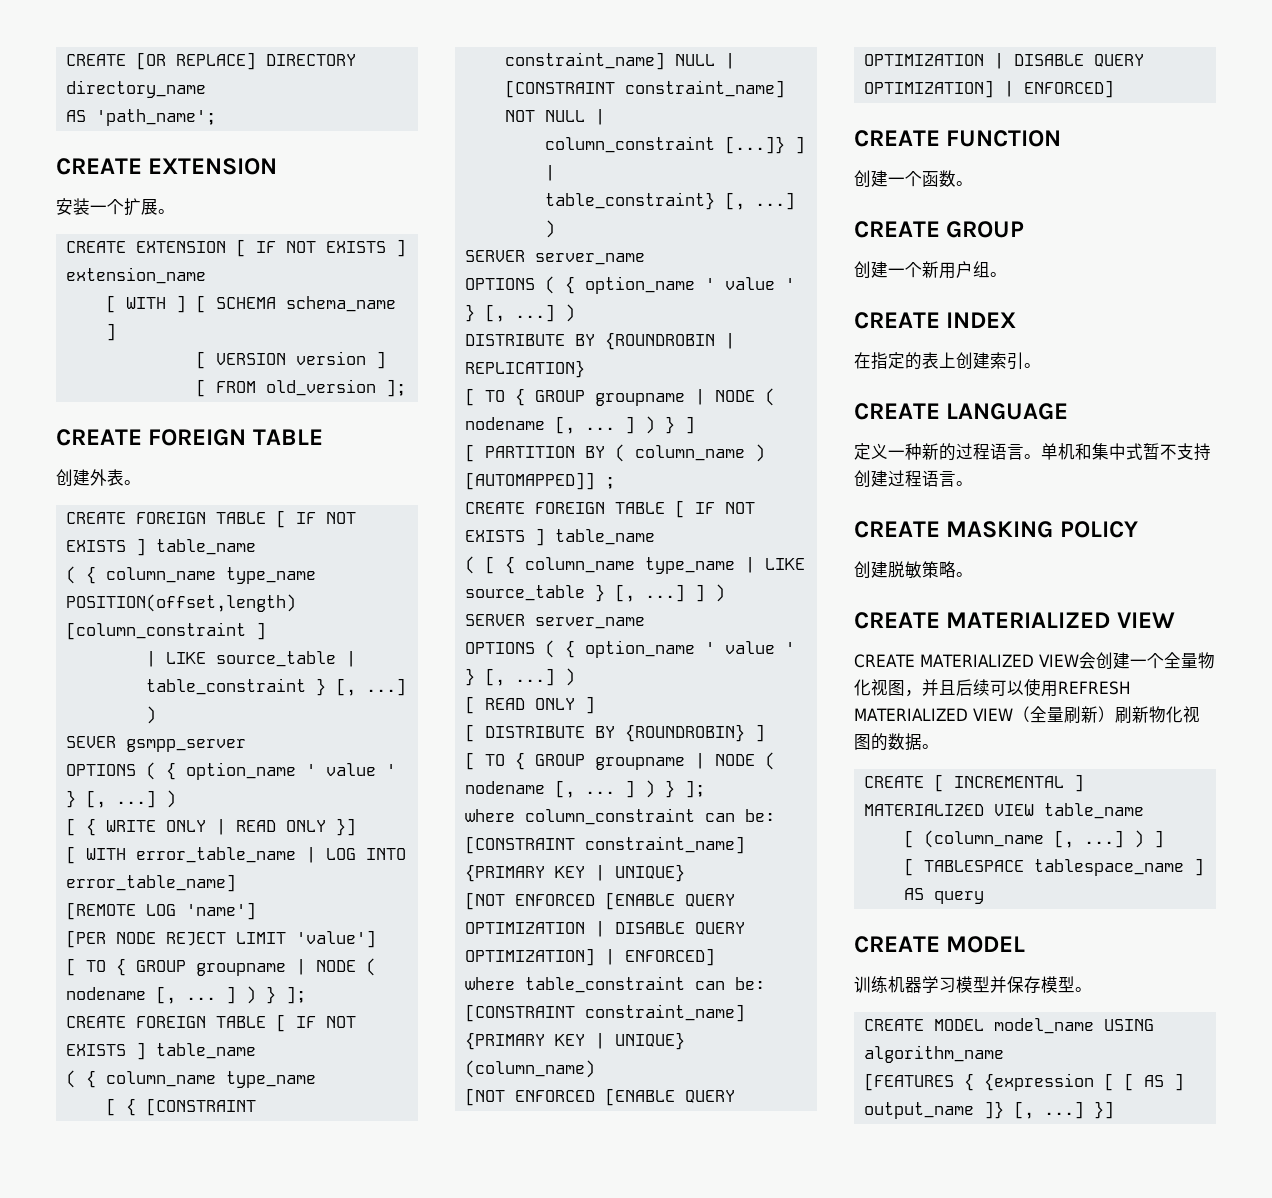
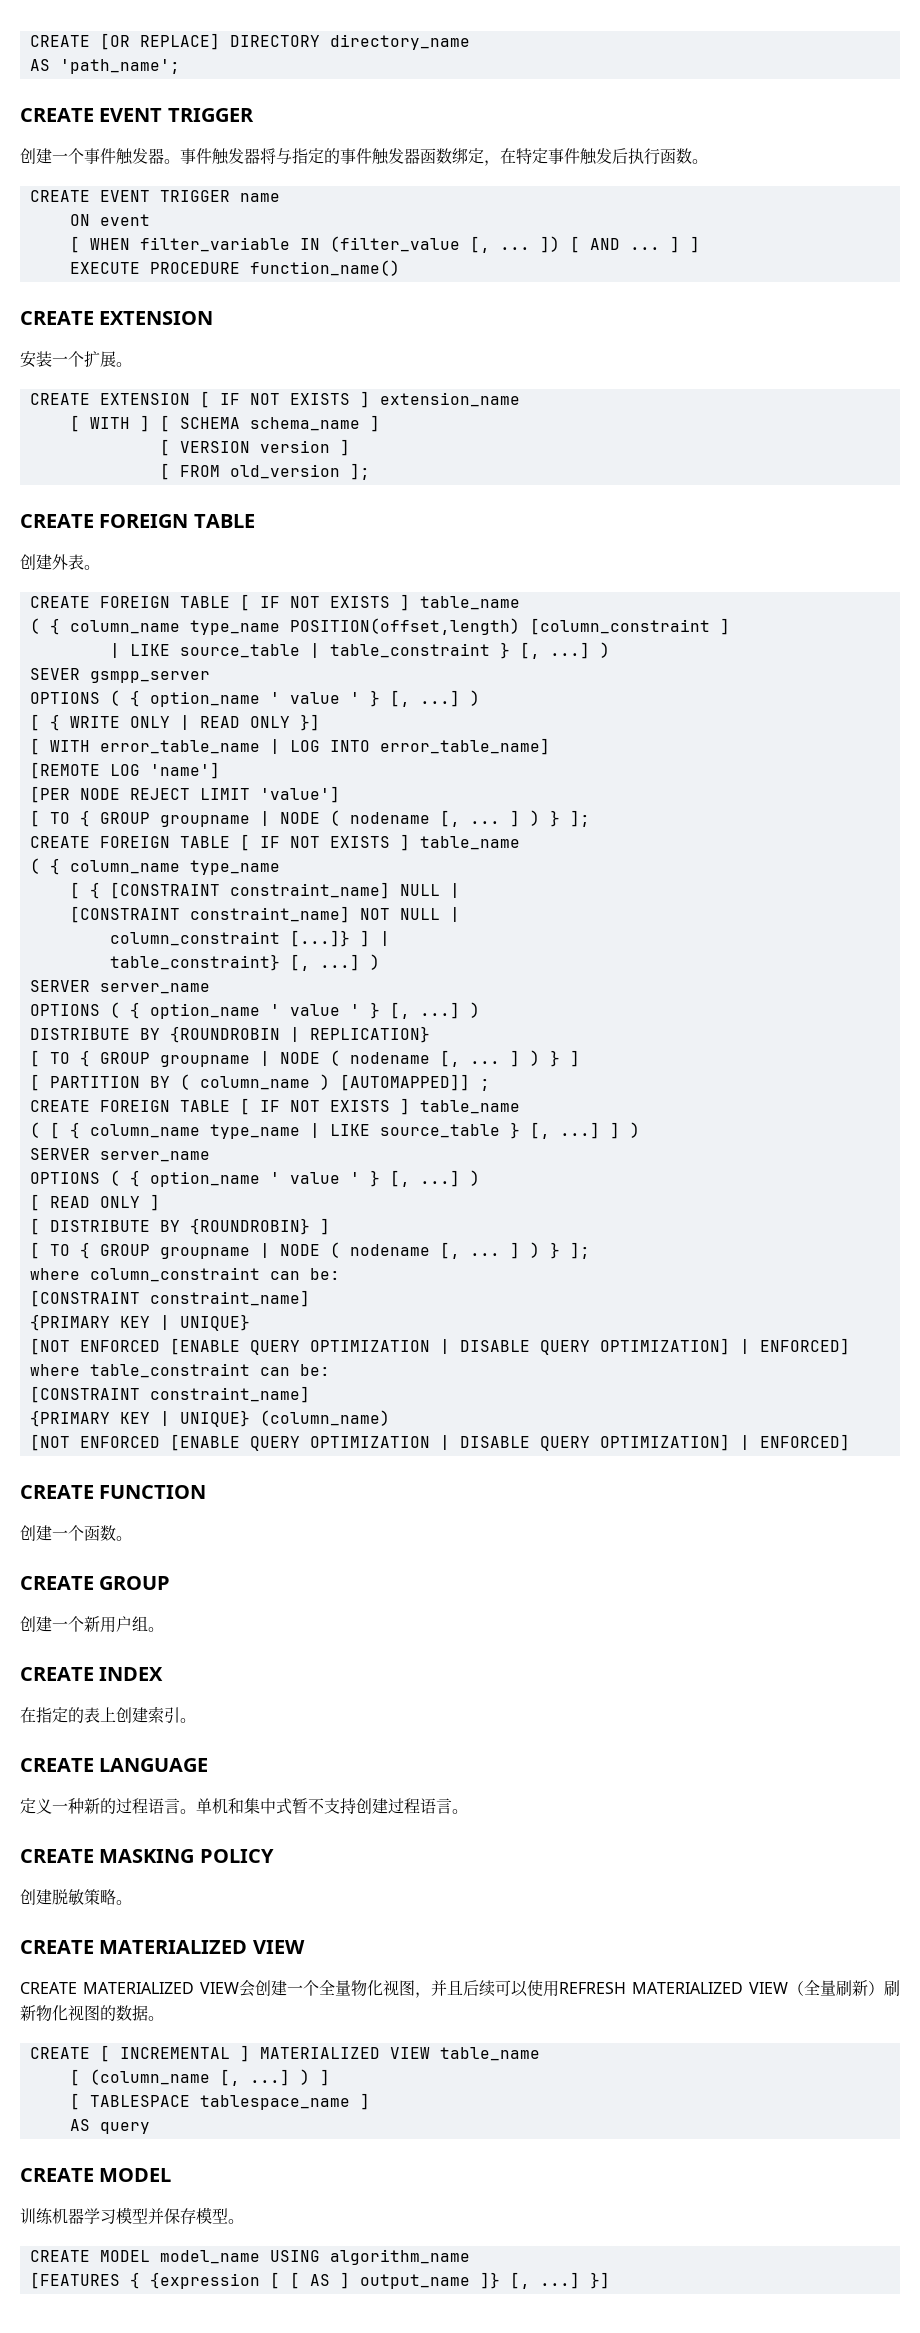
(216, 117) none -> [20,108,254,122] [20,148,708,166] [29,190,280,202] [69,214,150,226] [69,236,700,253] [69,260,400,276] // CREATE EVENT TRIGGER // 创建一个事件触发器。事件触发器将与指定的事件触发器函数绑定，在特定事件触发后执行函数。 // CREATE EVENT TRIGGER name // ON event // [ WHEN filter_variable IN (filter_value [, ... ]) [ AND ... ] ] // EXECUTE PROCEDURE function_name()

